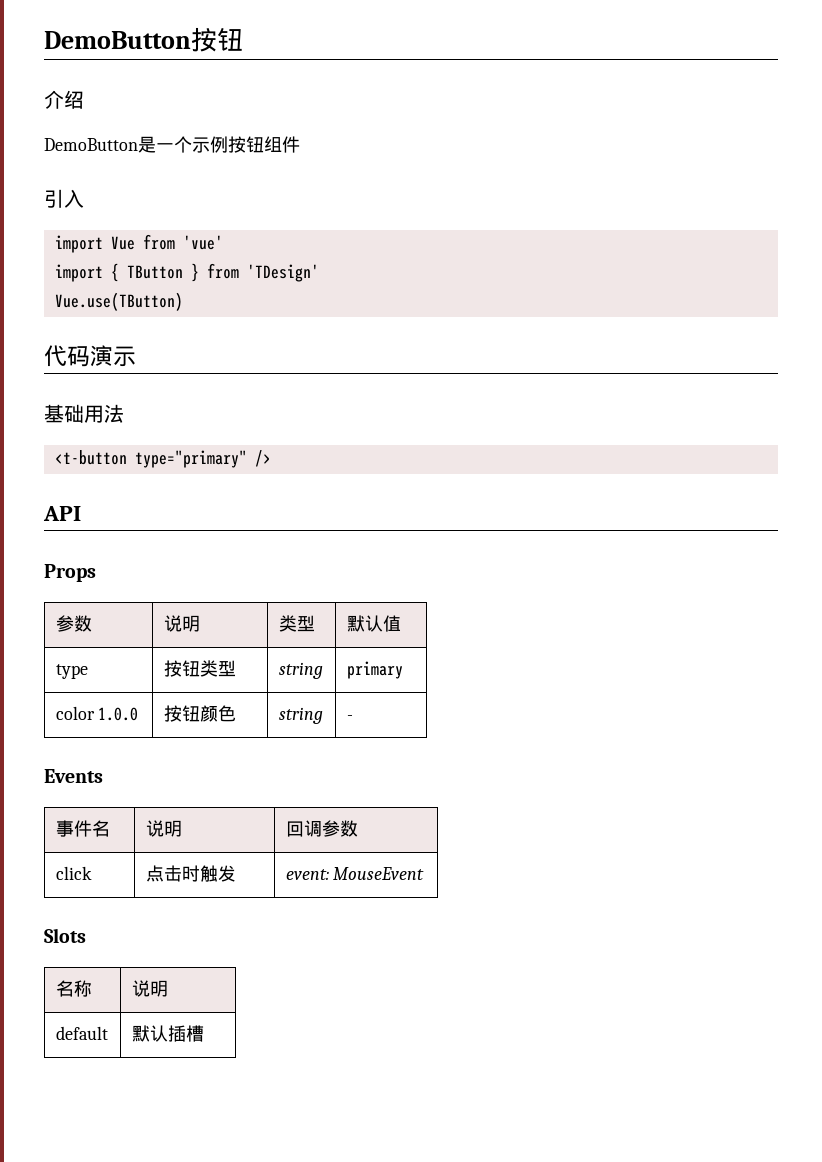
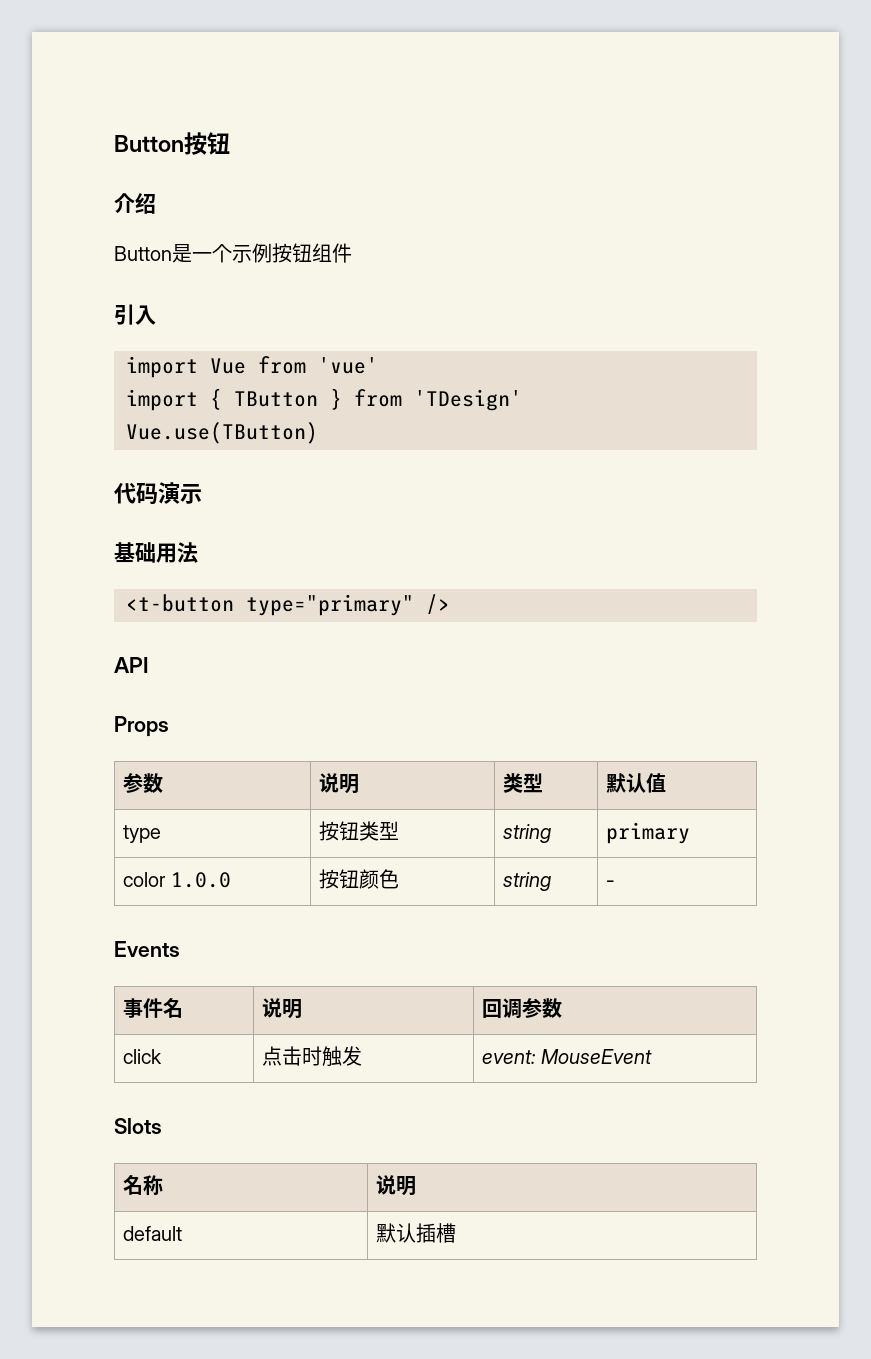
[44,31,191,49] DemoButton -> [114,135,184,152] Button
[44,138,138,151] DemoButton -> [114,246,172,261] Button

